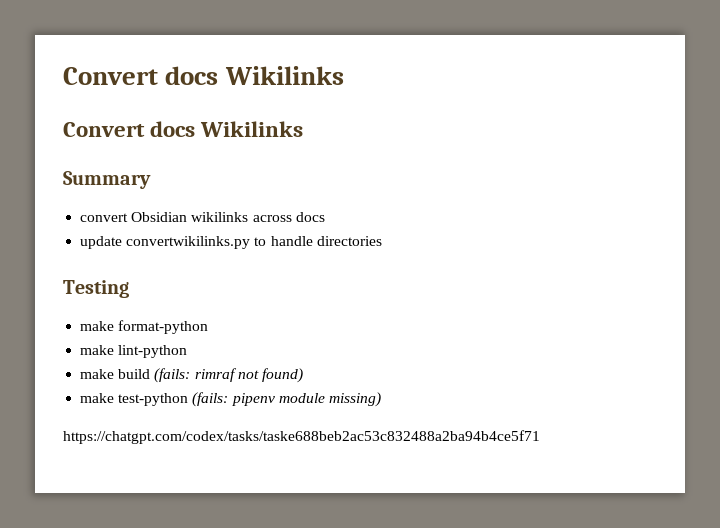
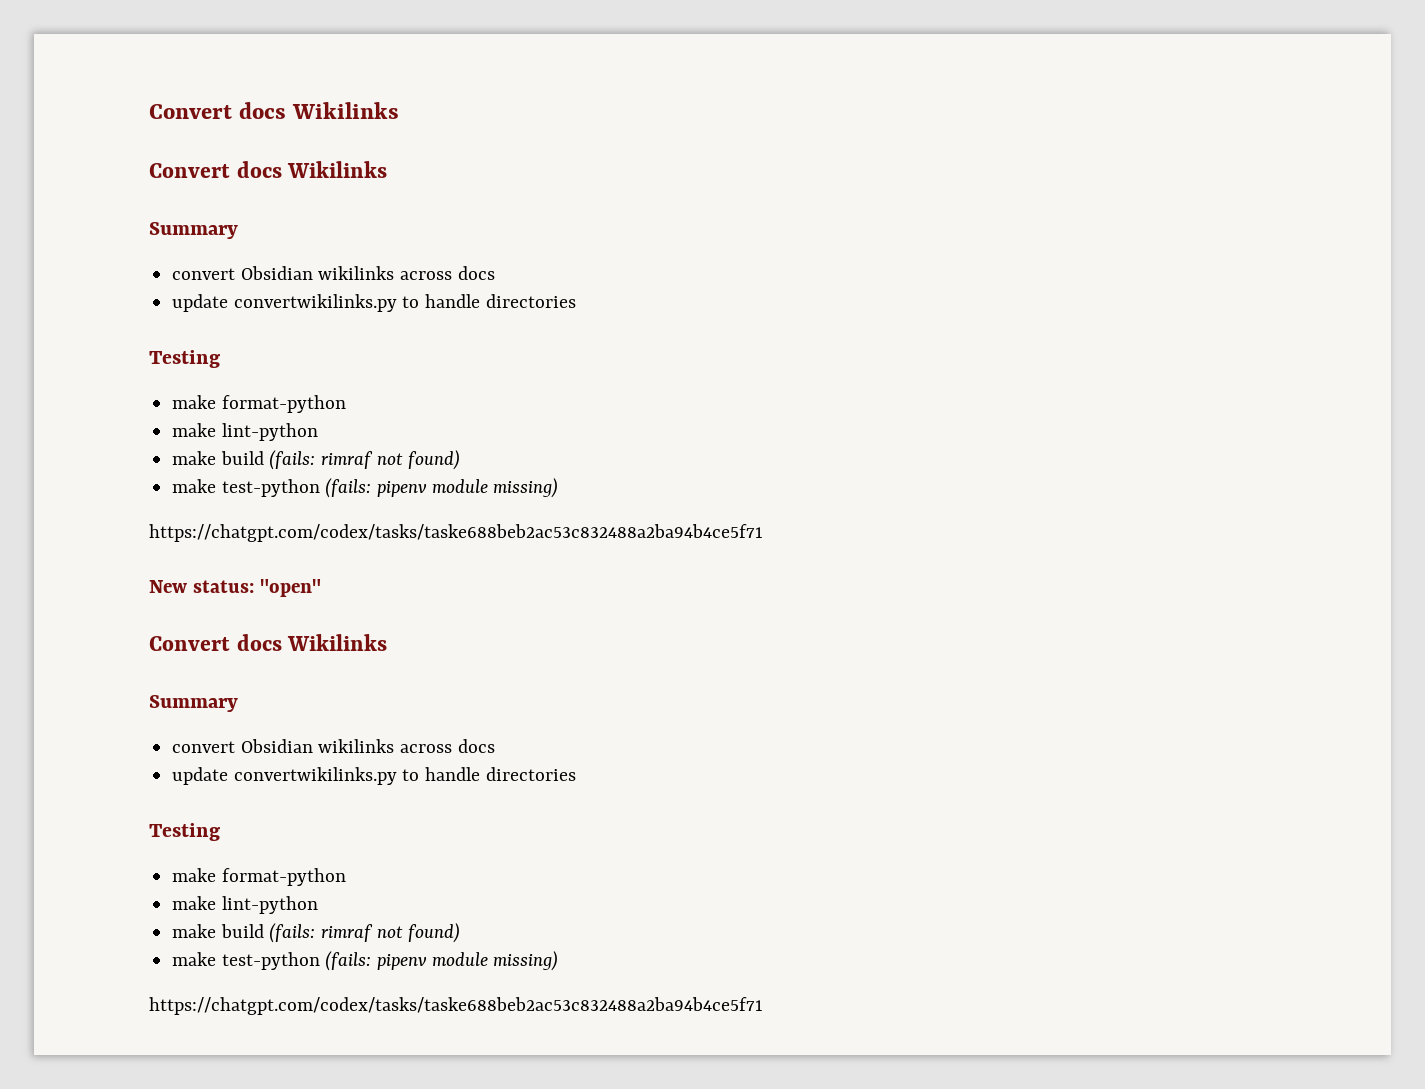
(540, 437) none -> [149,579,321,597] [149,634,388,651] [149,695,238,712] [172,739,495,753] [172,767,576,785] [149,823,220,841] [172,868,346,886] [172,896,318,914] [172,923,461,943] [172,951,559,971] [149,997,763,1015] // New status: "open" // Convert docs Wikilinks // Summary // convert Obsidian wikilinks across docs // update convertwikilinks.py to handle directories // Testing // make format-python // make lint-python // make build (fails: rimraf not found) // make test-python (fails: pipenv module missing) // https://chatgpt.com/codex/tasks/taske688beb2ac53c832488a2ba94b4ce5f71

